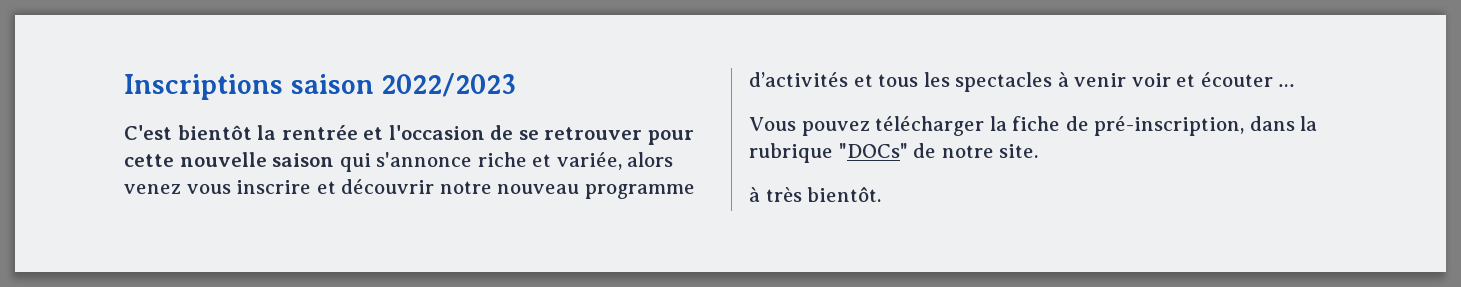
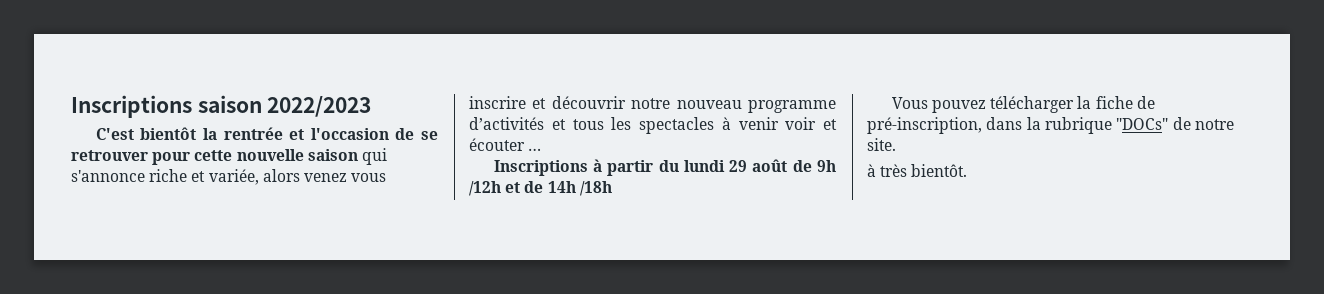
(1296, 85) none -> [493,159,836,176] [469,181,612,196] // Inscriptions à partir du lundi 29 août de 9h /12h et de 14h /18h

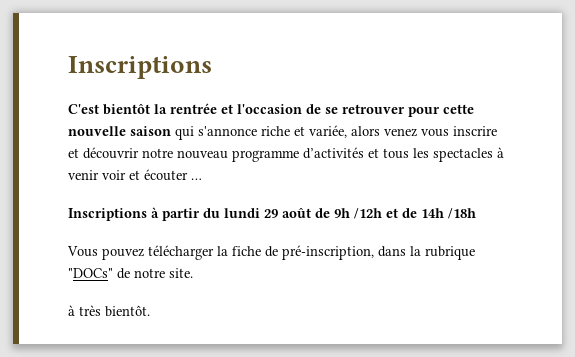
[71,95,372,118] Inscriptions saison 2022/2023 -> [68,56,212,79] Inscriptions

